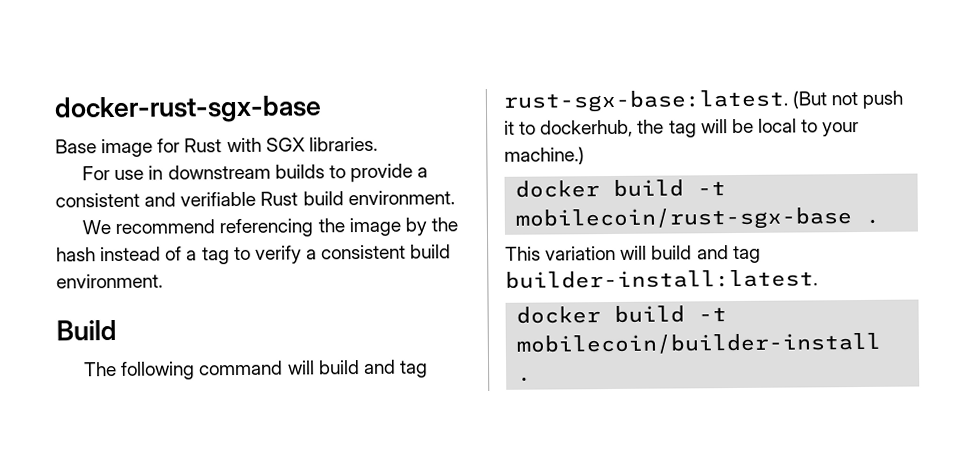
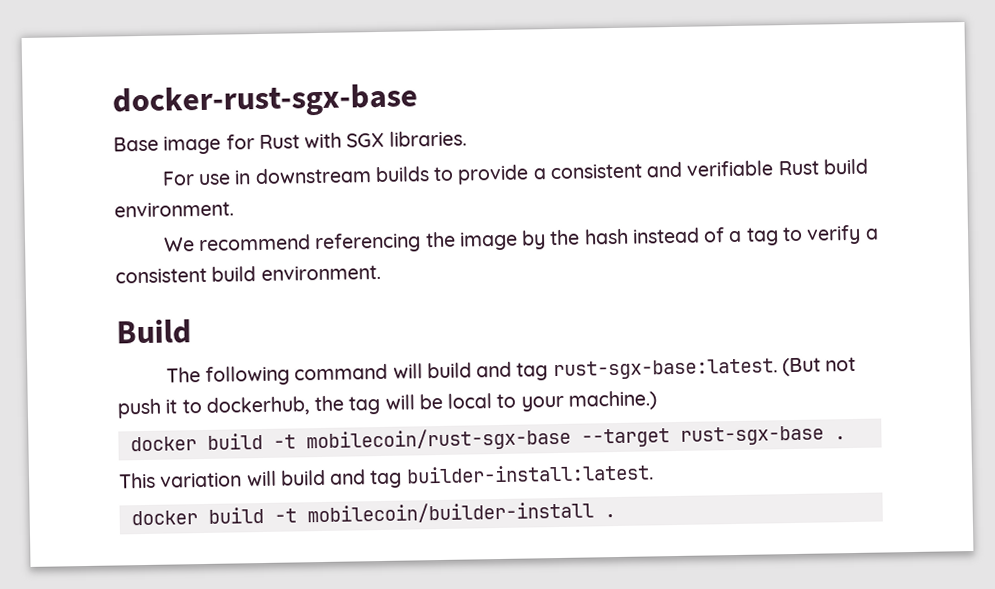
(853, 219) none -> [580,425,824,448] --target rust-sgx-base

